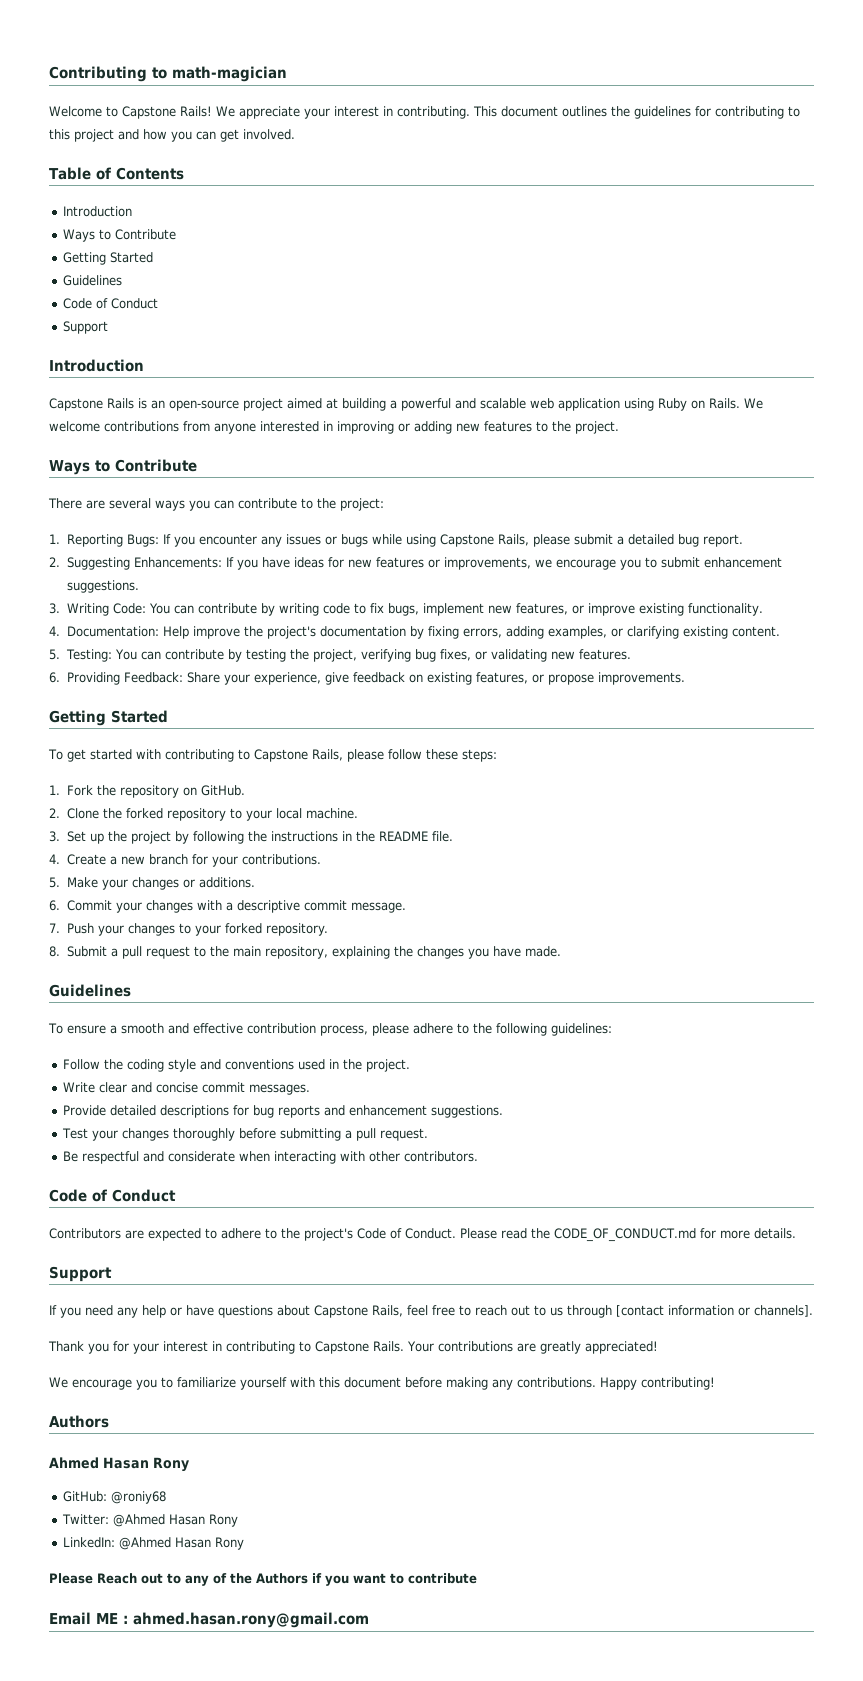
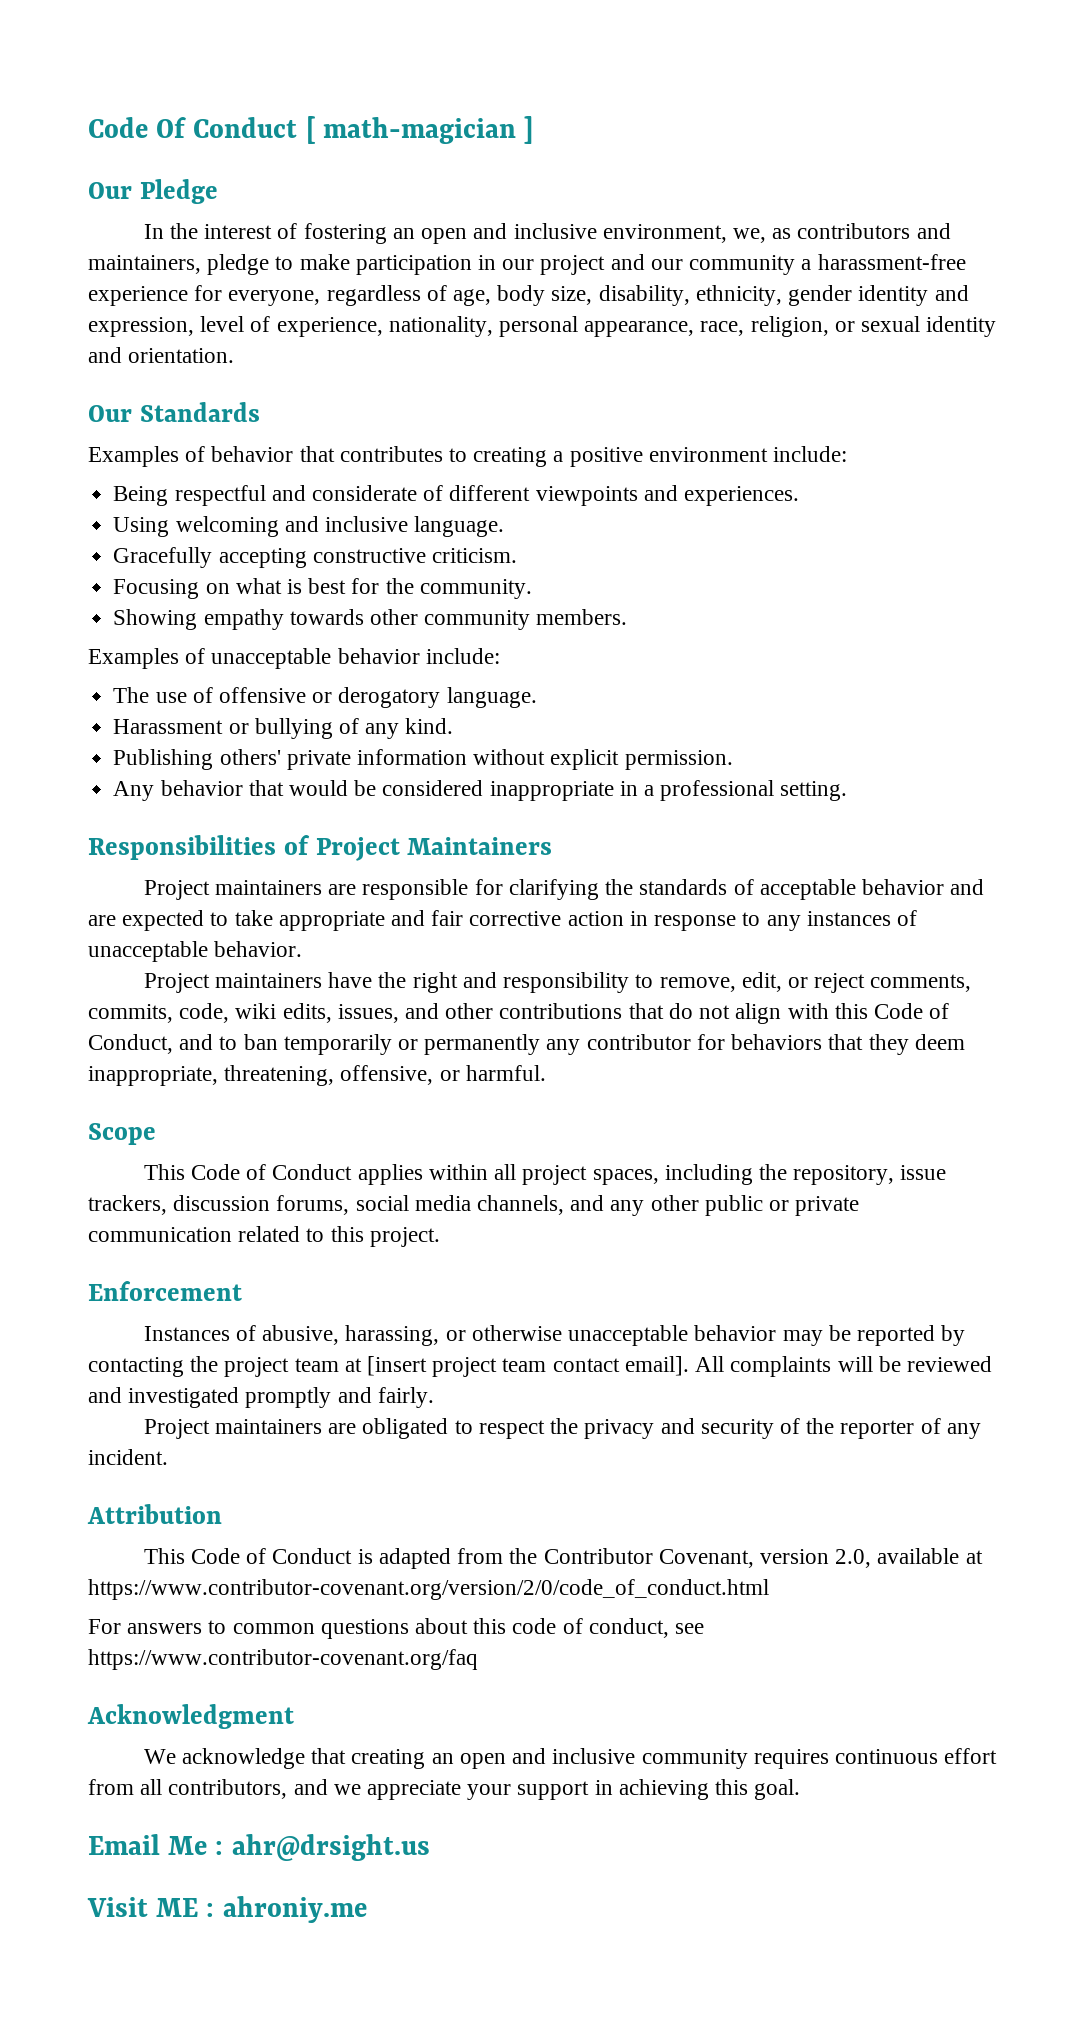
[49,66,287,82] [49,106,800,119] [49,129,295,142] [49,167,184,180] [63,206,133,217] [63,229,177,242] [63,252,154,265] [63,275,123,286] [63,298,159,309] [63,321,109,334] [49,359,144,372] [49,398,763,411] [49,421,619,434] [49,459,197,475] [48,498,384,511] [49,534,743,547] [49,557,782,570] [66,580,139,593] [49,603,764,616] [49,626,780,639] [49,649,632,662] [49,672,685,685] [49,710,168,726] [48,749,497,762] [49,785,245,798] [49,808,358,821] [49,831,453,844] [49,854,321,867] [49,877,255,890] [49,900,406,913] [49,923,329,936] [49,946,561,959] [49,984,131,997] [48,1023,612,1036] [63,1059,411,1072] [63,1082,311,1095] [63,1105,504,1118] [62,1128,429,1141] [63,1151,479,1164] [49,1189,176,1202] [49,1228,796,1242] [49,1266,112,1282] [49,1305,813,1318] [48,1341,658,1354] [49,1377,715,1390] [49,1415,109,1428] [49,1457,189,1472] [63,1491,167,1504] [62,1514,239,1527] [63,1537,245,1550] [49,1573,477,1586] [49,1612,91,1625] Contributing to math-magician // Welcome to Capstone Rails! We appreciate your interest in contributing. This document outlines the guidelines for contributing to this project and how you can get involved. // Table of Contents // Introduction // Ways to Contribute // Getting Started // Guidelines // Code of Conduct // Support // Introduction // Capstone Rails is an open-source project aimed at building a powerful and scalable web application using Ruby on Rails. We welcome contributions from anyone interested in improving or adding new features to the project. // Ways to Contribute // There are several ways you can contribute to the project: // 1. Reporting Bugs: If you encounter any issues or bugs while using Capstone Rails, please submit a detailed bug report. // 2. Suggesting Enhancements: If you have ideas for new features or improvements, we encourage you to submit enhancement suggestions. // 3. Writing Code: You can contribute by writing code to fix bugs, implement new features, or improve existing functionality. // 4. Documentation: Help improve the project's documentation by fixing errors, adding examples, or clarifying existing content. // 5. Testing: You can contribute by testing the project, verifying bug fixes, or validating new features. // 6. Providing Feedback: Share your experience, give feedback on existing features, or propose improvements. // Getting Started // To get started with contributing to Capstone Rails, please follow these steps: // 1. Fork the repository on GitHub. // 2. Clone the forked repository to your local machine. // 3. Set up the project by following the instructions in the README file. // 4. Create a new branch for your contributions. // 5. Make your changes or additions. // 6. Commit your changes with a descriptive commit message. // 7. Push your changes to your forked repository. // 8. Submit a pull request to the main repository, explaining the changes you have made. // Guidelines // To ensure a smooth and effective contribution process, please adhere to the following guidelines: // Follow the coding style and conventions used in the project. // Write clear and concise commit messages. // Provide detailed descriptions for bug reports and enhancement suggestions. // Test your changes thoroughly before submitting a pull request. // Be respectful and considerate when interacting with other contributors. // Code of Conduct // Contributors are expected to adhere to the project's Code of Conduct. Please read the CODE_OF_CONDUCT.md for more details. // Support // If you need any help or have questions about Capstone Rails, feel free to reach out to us through [contact information or channels]. // Thank you for your interest in contributing to Capstone Rails. Your contributions are greatly appreciated! // We encourage you to familiarize yourself with this document before making any contributions. Happy contributing! // Authors // Ahmed Hasan Rony // GitHub: @roniy68 // Twitter: @Ahmed Hasan Rony // LinkedIn: @Ahmed Hasan Rony // Please Reach out to any of the Authors if you want to contribute // Email -> [88,116,534,144] [88,179,218,204] [143,223,951,244] [88,254,966,275] [88,285,969,306] [88,316,997,337] [88,347,235,363] [88,402,260,422] [88,446,848,467] [113,485,799,506] [113,516,505,537] [113,547,517,568] [113,578,532,599] [113,609,628,630] [88,648,500,669] [113,687,537,708] [113,718,454,739] [113,749,733,770] [113,780,848,801] [88,835,553,861] [143,879,985,900] [88,910,917,931] [88,941,303,962] [143,972,972,993] [88,1003,950,1024] [88,1034,965,1055] [88,1065,546,1086] [88,1123,156,1145] [143,1164,947,1185] [88,1195,860,1216] [88,1226,440,1247] [88,1281,242,1301] [143,1325,966,1346] [88,1356,992,1377] [88,1387,434,1408] [143,1418,981,1439] [88,1449,168,1465] [87,1504,222,1524] [143,1548,983,1569] [88,1579,769,1600] [88,1618,705,1639] [88,1649,478,1670] [87,1704,294,1729] [143,1748,998,1769] [88,1779,801,1800] [88,1834,430,1861] [87,1897,148,1917] Code Of Conduct [ math-magician ] // Our Pledge // In the interest of fostering an open and inclusive environment, we, as contributors and maintainers, pledge to make participation in our project and our community a harassment-free experience for everyone, regardless of age, body size, disability, ethnicity, gender identity and expression, level of experience, nationality, personal appearance, race, religion, or sexual identity and orientation. // Our Standards // Examples of behavior that contributes to creating a positive environment include: // Being respectful and considerate of different viewpoints and experiences. // Using welcoming and inclusive language. // Gracefully accepting constructive criticism. // Focusing on what is best for the community. // Showing empathy towards other community members. // Examples of unacceptable behavior include: // The use of offensive or derogatory language. // Harassment or bullying of any kind. // Publishing others' private information without explicit permission. // Any behavior that would be considered inappropriate in a professional setting. // Responsibilities of Project Maintainers // Project maintainers are responsible for clarifying the standards of acceptable behavior and are expected to take appropriate and fair corrective action in response to any instances of unacceptable behavior. // Project maintainers have the right and responsibility to remove, edit, or reject comments, commits, code, wiki edits, issues, and other contributions that do not align with this Code of Conduct, and to ban temporarily or permanently any contributor for behaviors that they deem inappropriate, threatening, offensive, or harmful. // Scope // This Code of Conduct applies within all project spaces, including the repository, issue trackers, discussion forums, social media channels, and any other public or private communication related to this project. // Enforcement // Instances of abusive, harassing, or otherwise unacceptable behavior may be reported by contacting the project team at [insert project team contact email]. All complaints will be reviewed and investigated promptly and fairly. // Project maintainers are obligated to respect the privacy and security of the reporter of any incident. // Attribution // This Code of Conduct is adapted from the Contributor Covenant, version 2.0, available at https://www.contributor-covenant.org/version/2/0/code_of_conduct.html // For answers to common questions about this code of conduct, see https://www.contributor-covenant.org/faq // Acknowledgment // We acknowledge that creating an open and inclusive community requires continuous effort from all contributors, and we appreciate your support in achieving this goal. // Email Me : ahr@drsight.us // Visit
[133,1612,369,1628] ahmed.hasan.rony@gmail.com -> [222,1896,367,1923] ahroniy.me

